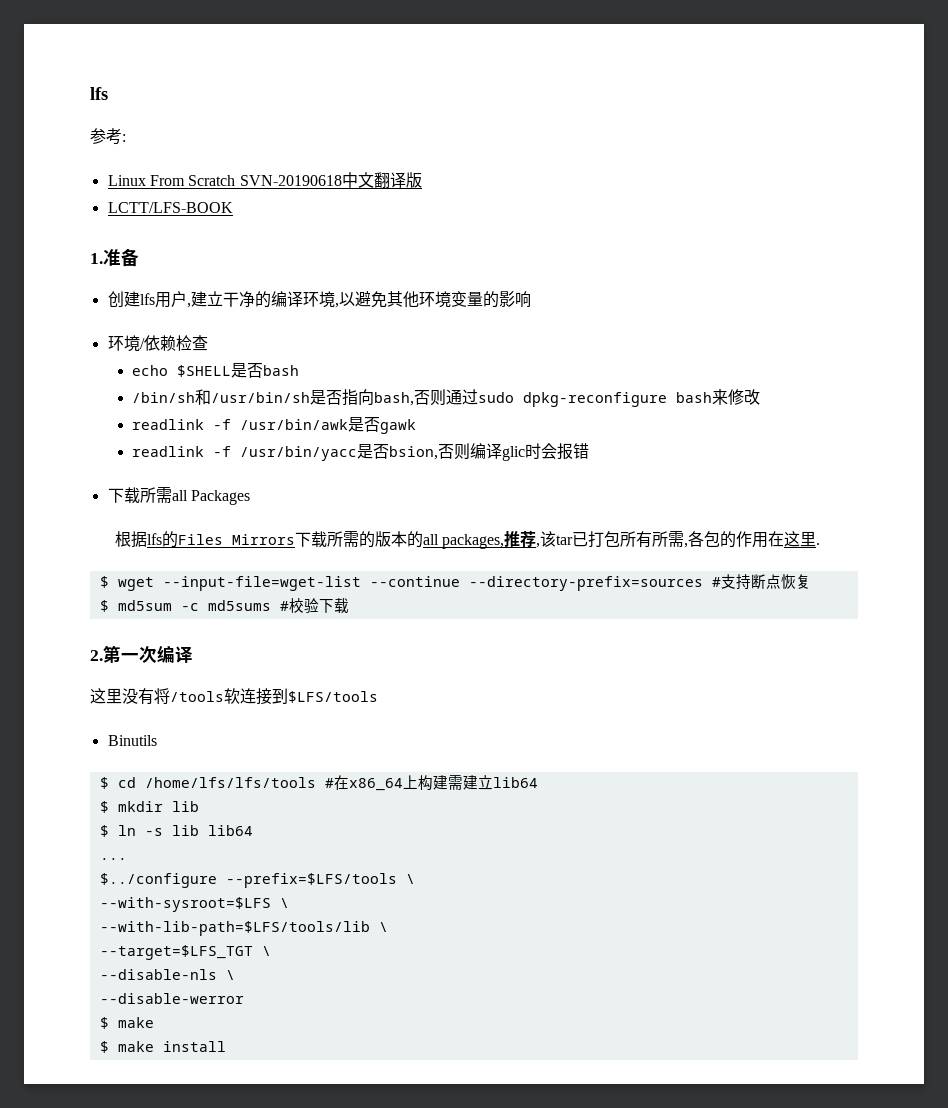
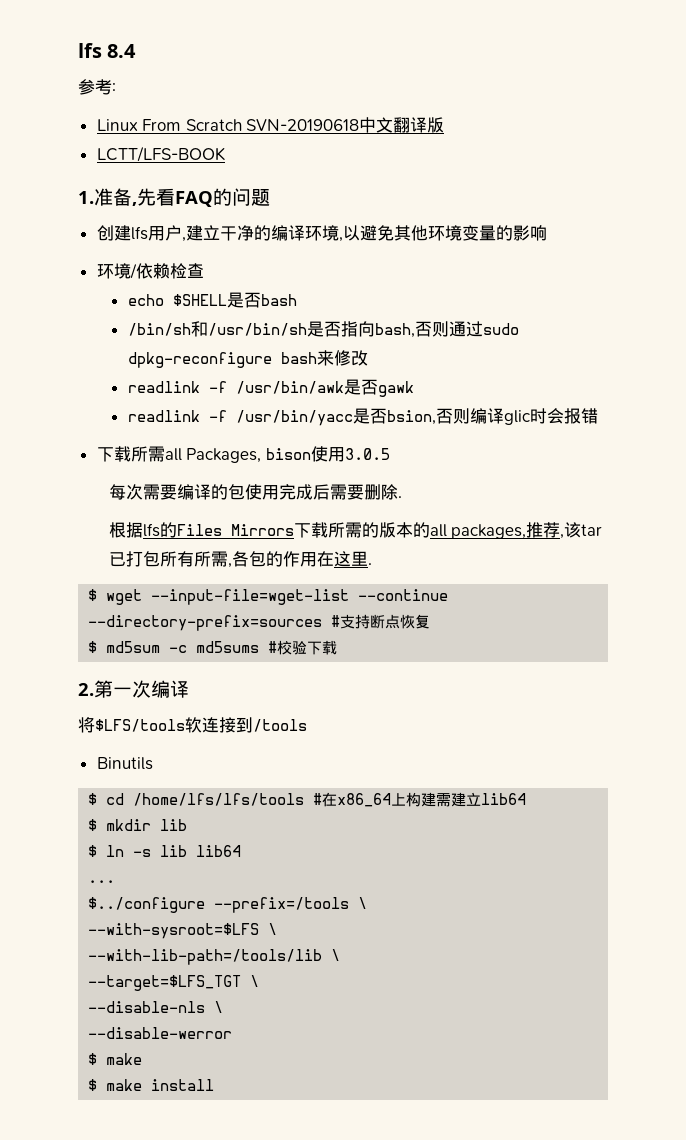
[90,87,108,100] lfs -> [78,43,137,58] lfs 8.4
(139, 257) none -> [132,188,270,207] ,先看FAQ的问题
[190,490,250,505] Packages -> [186,446,390,463] [108,484,402,500] Packages, bison使用3.0.5 // 每次需要编译的包使用完成后需要删除.
[90,688,224,705] 这里没有将/tools -> [78,717,185,733] 将$LFS/tools
[288,691,378,703] $LFS/tools -> [253,719,307,732] /tools
[225,873,397,888] --prefix=$LFS/tools -> [214,897,350,913] --prefix=/tools
[99,921,370,936] --with-lib-path=$LFS/tools/lib -> [88,949,323,965] --with-lib-path=/tools/lib

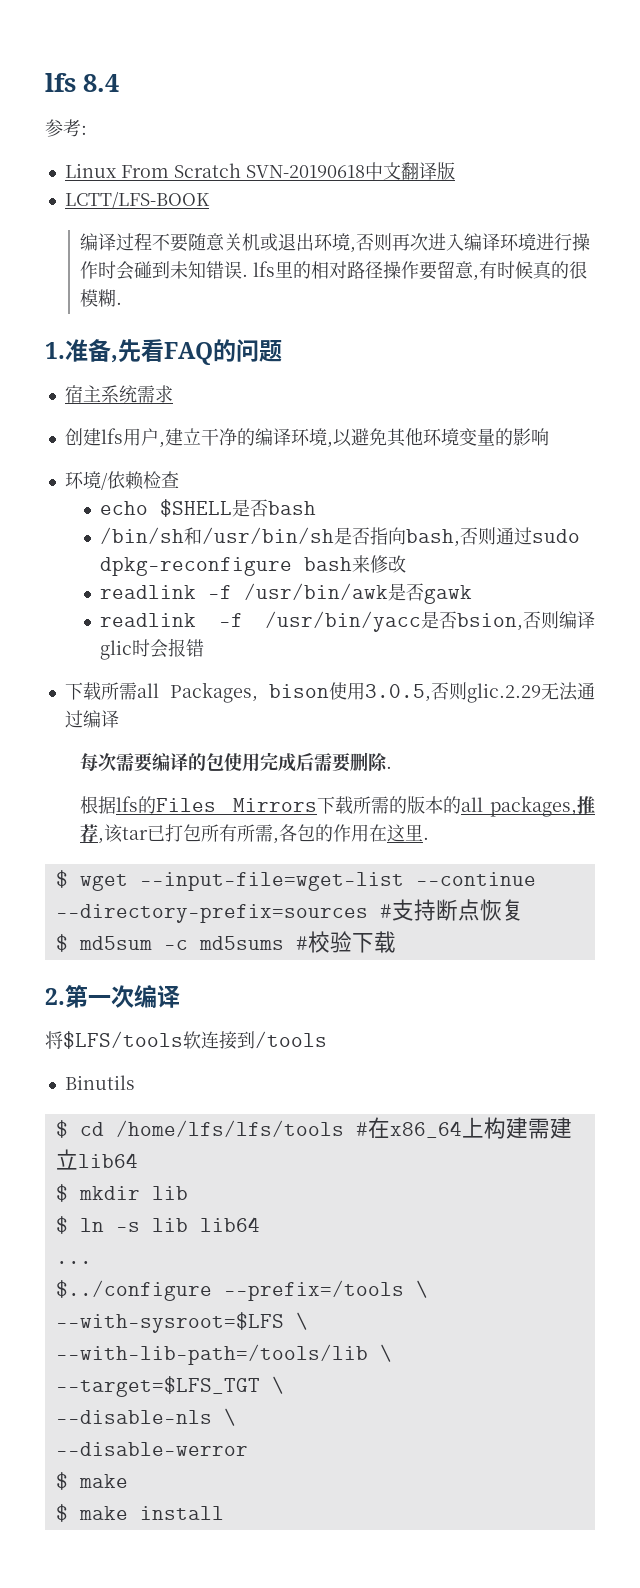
(225, 154) none -> [80,233,591,253] [80,261,588,281] [80,289,123,307] // 编译过程不要随意关机或退出环境,否则再次进入编译环境进行操作时会碰到未知错误. lfs里的相对路径操作要留意,有时候真的很模糊.
(270, 197) none -> [64,385,173,403] // 宿主系统需求
[344,448,390,460] 3.0.5 -> [365,682,595,703] [64,710,119,728] 3.0.5,否则glic.2.29无法通过编译

